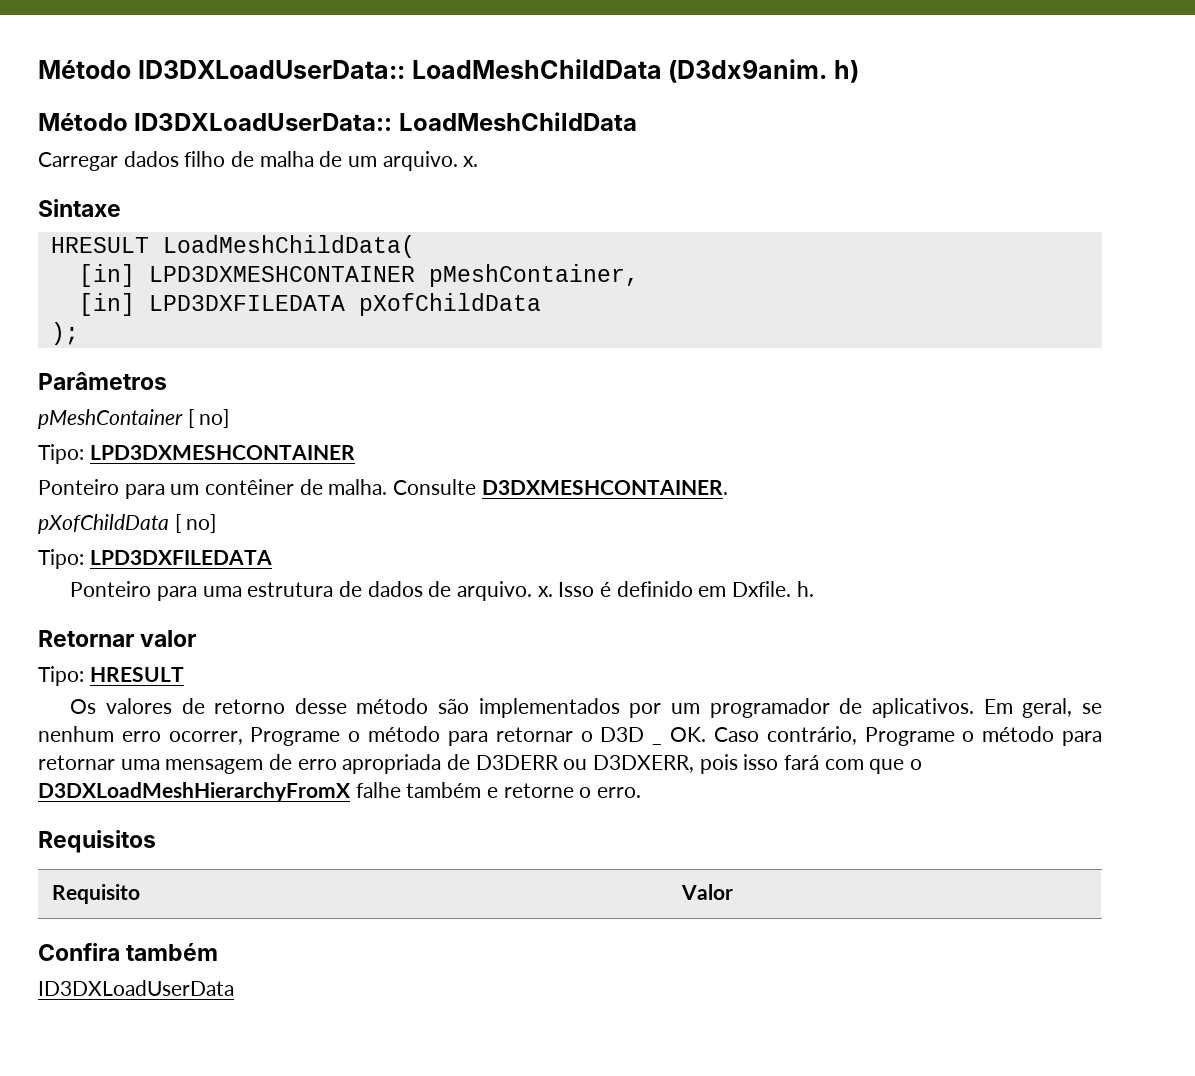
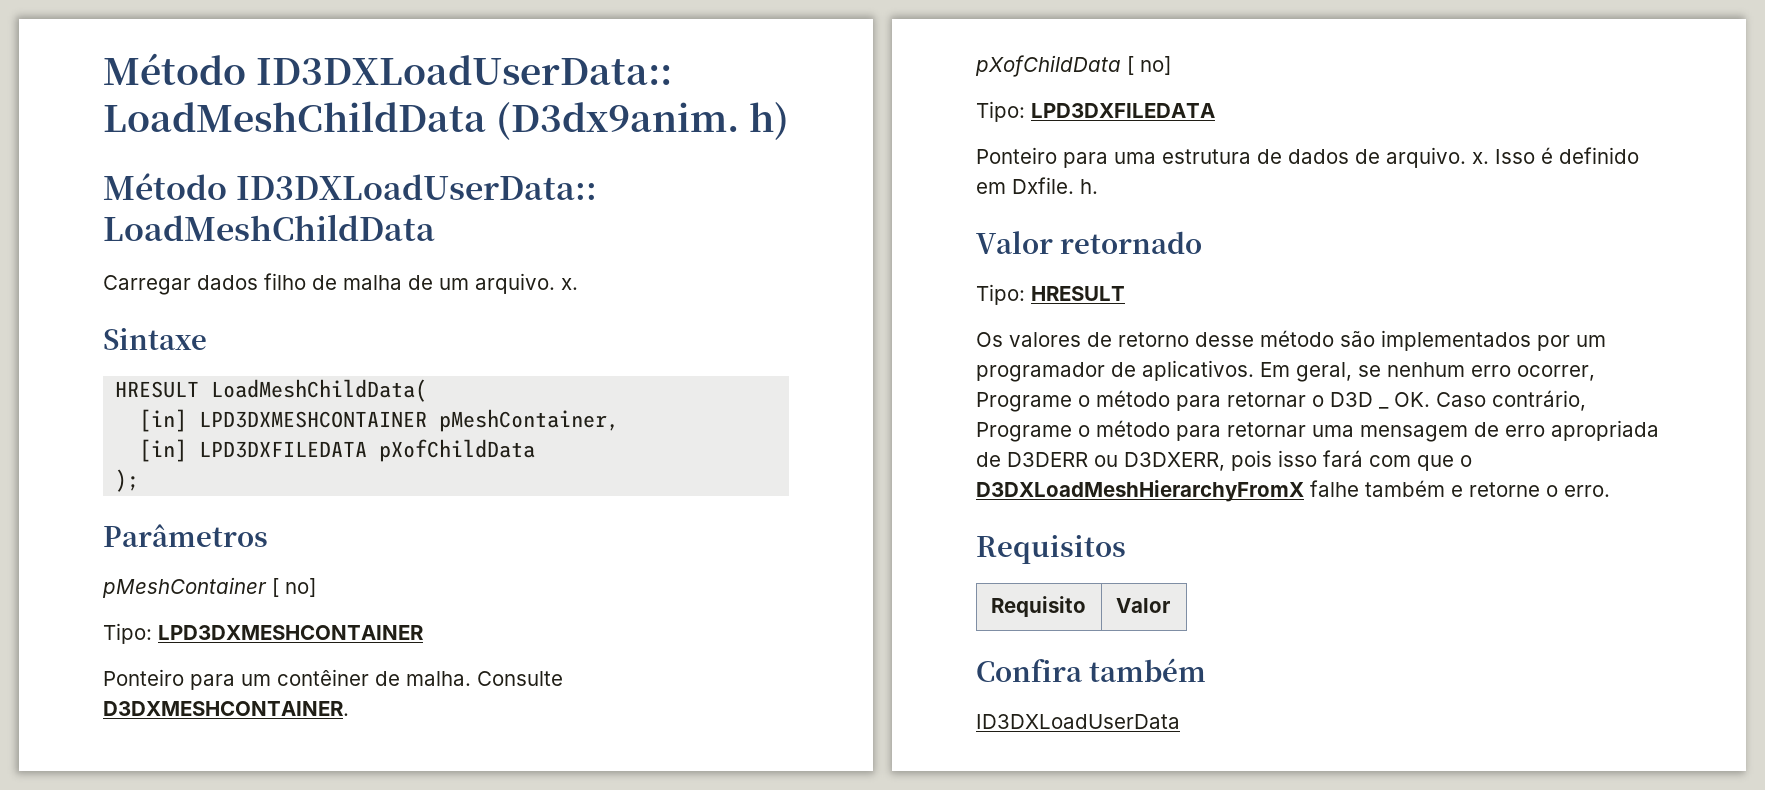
[38,630,197,647] Retornar valor -> [976,231,1203,254] Valor retornado

